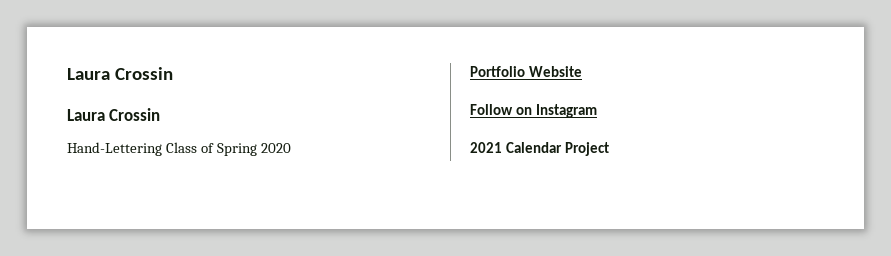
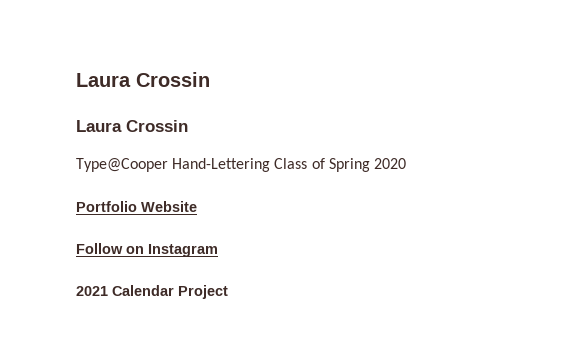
(161, 114) none -> [76,158,168,172] Type@Cooper

